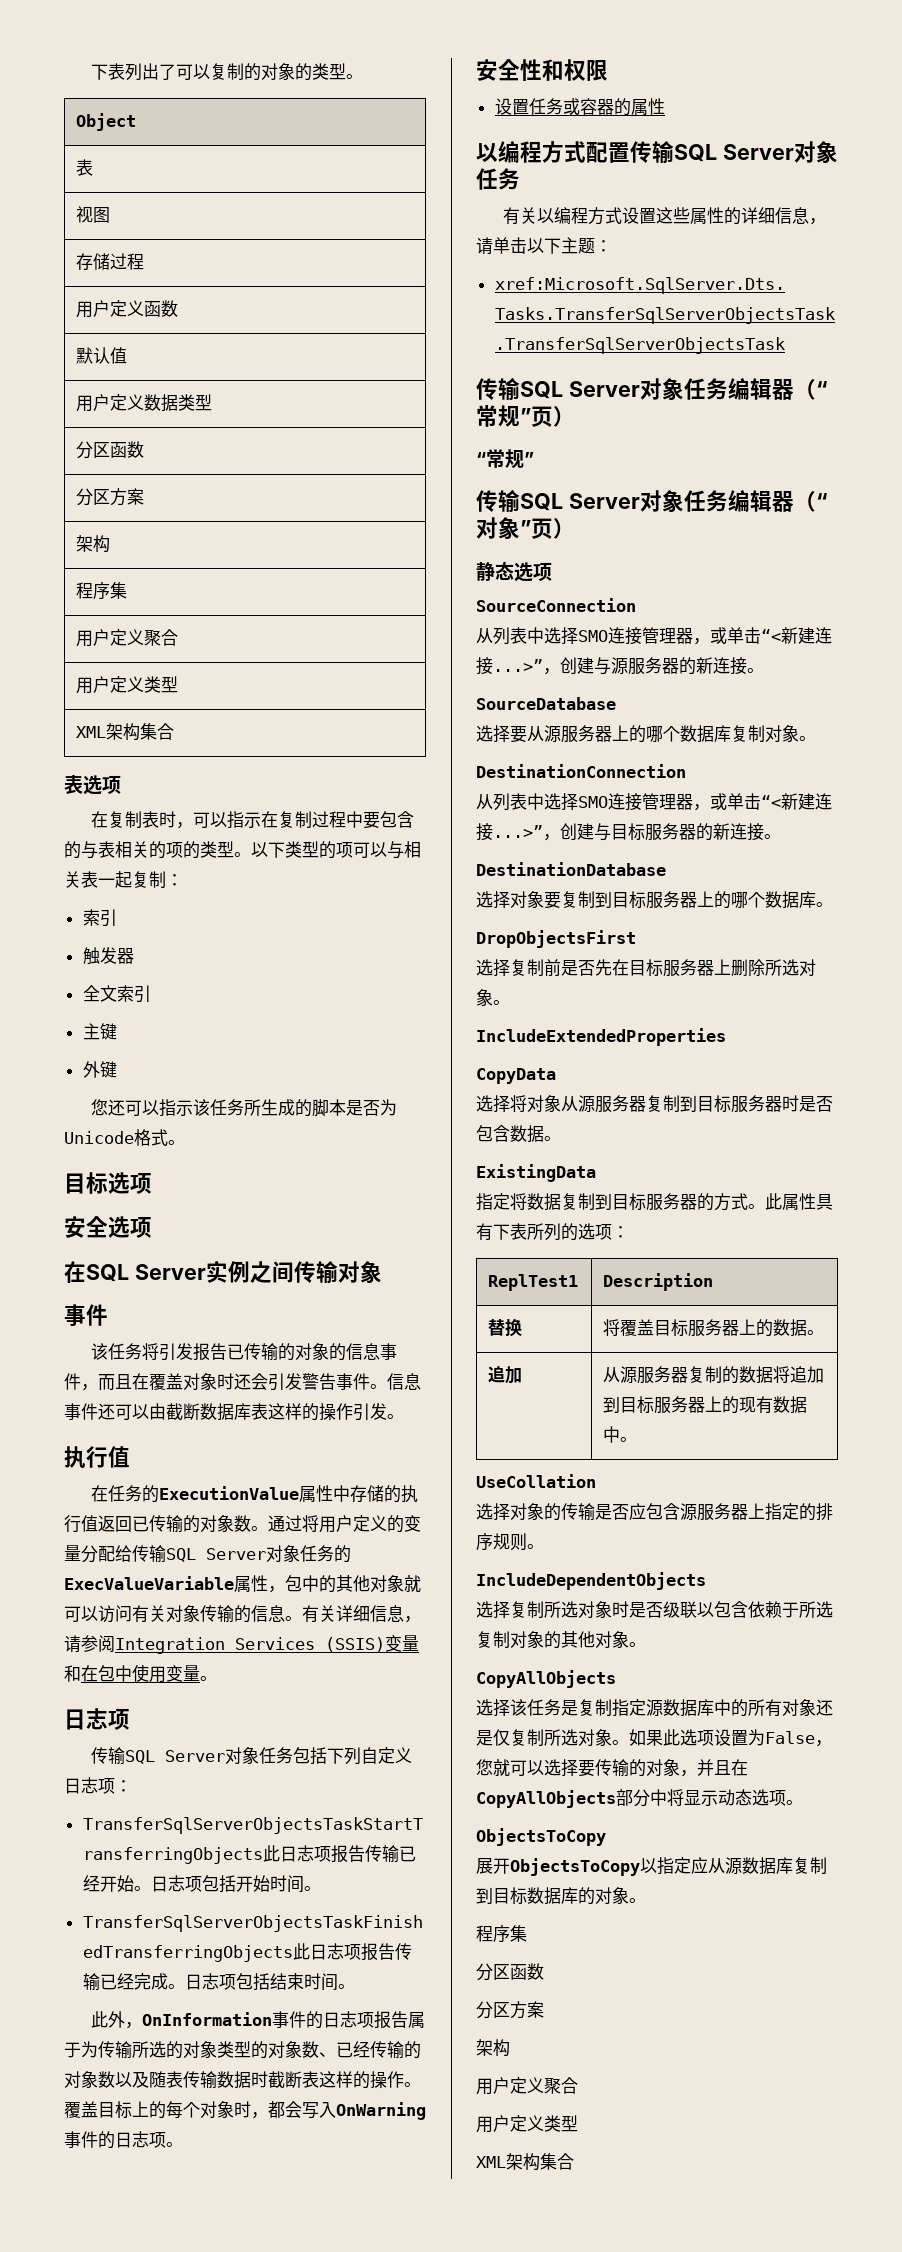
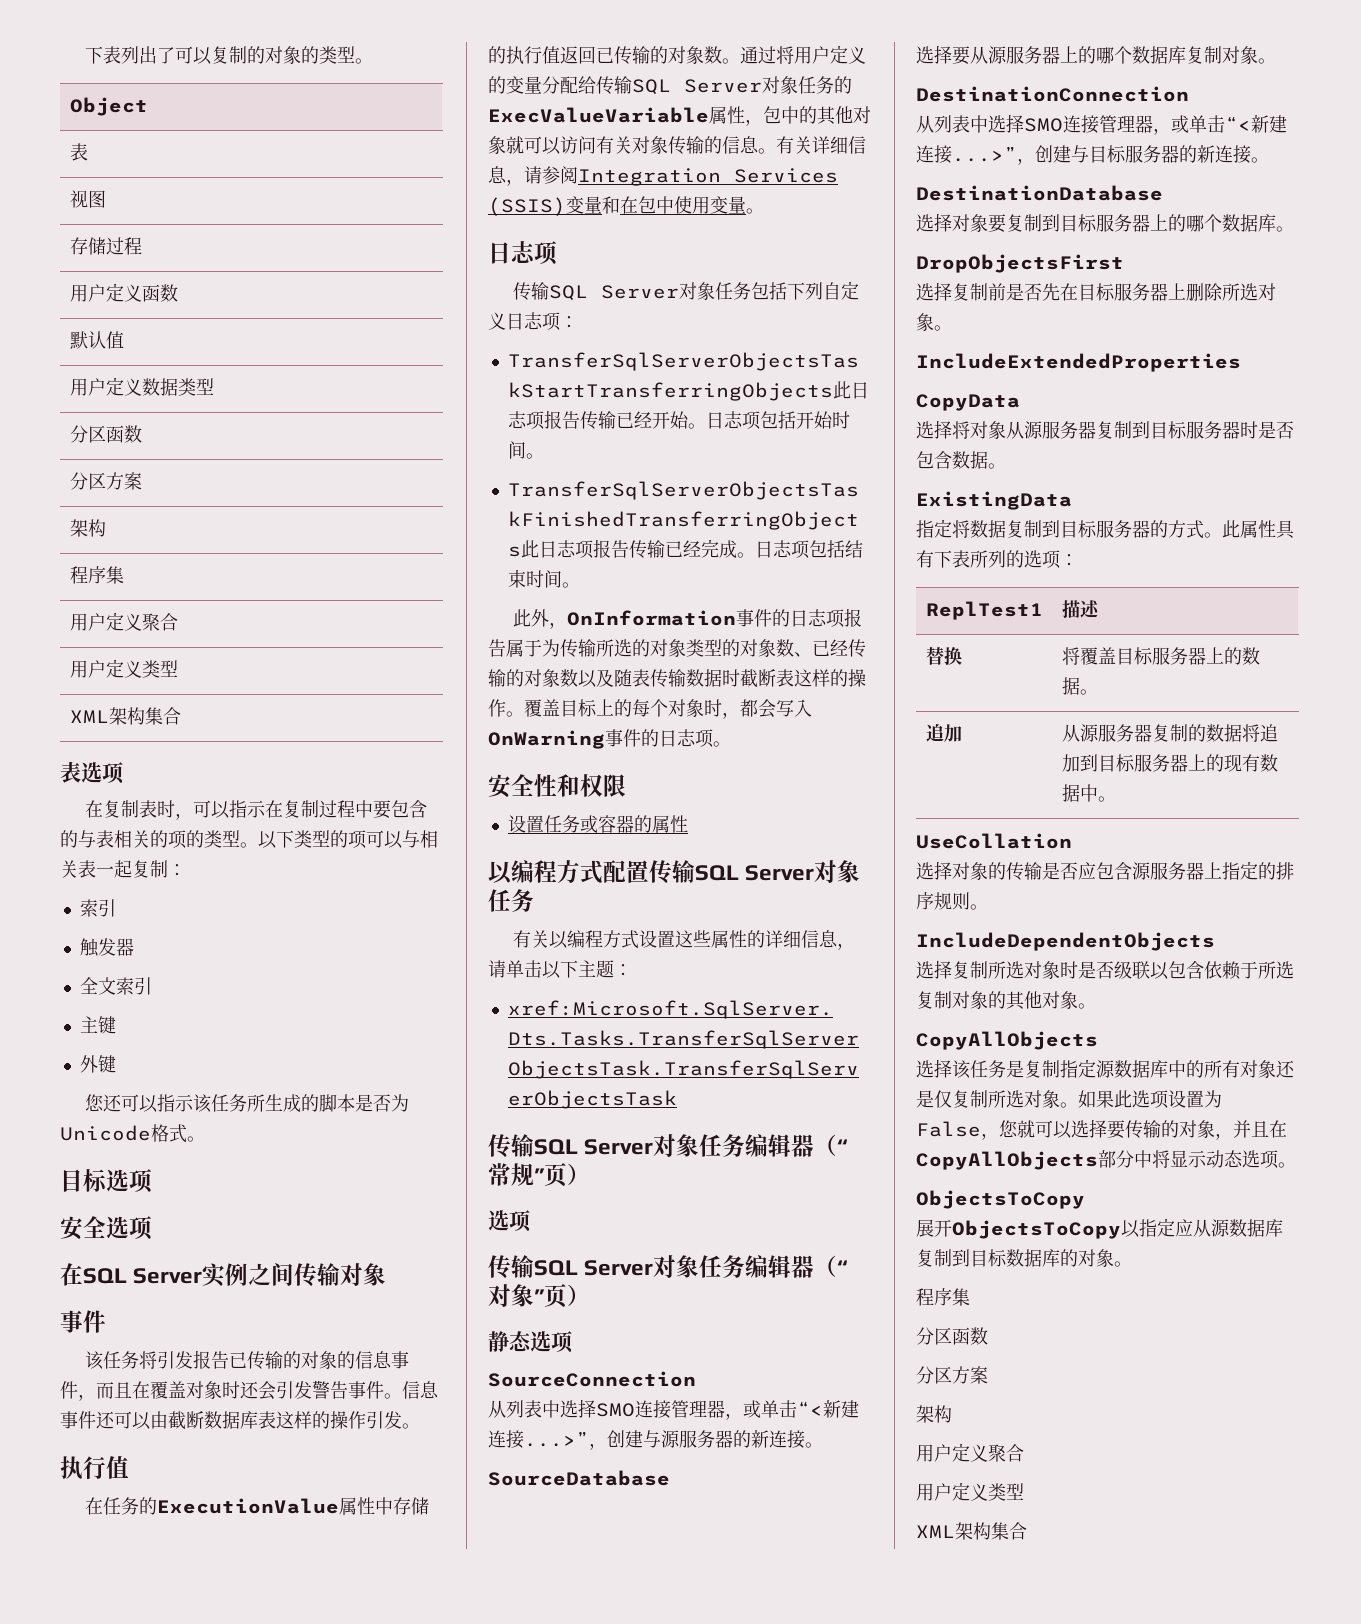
[476,449,534,469] “常规” -> [488,1210,531,1232] 选项
[603,1273,714,1291] Description -> [1061,600,1100,618] 描述

